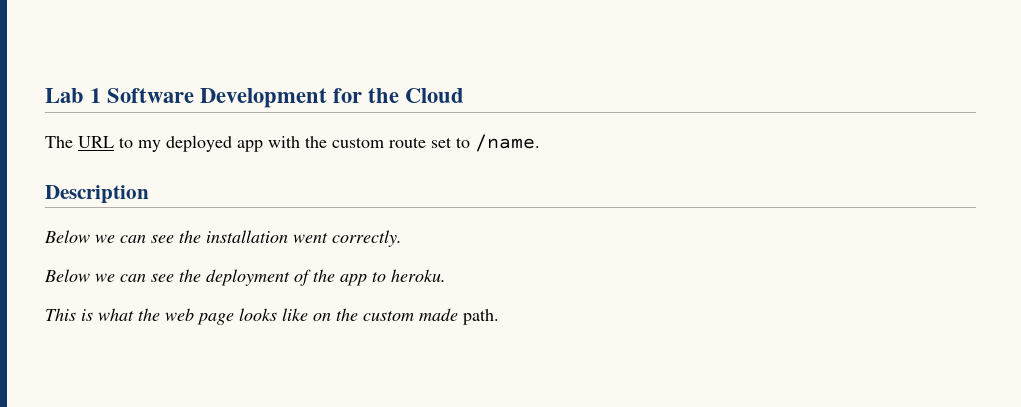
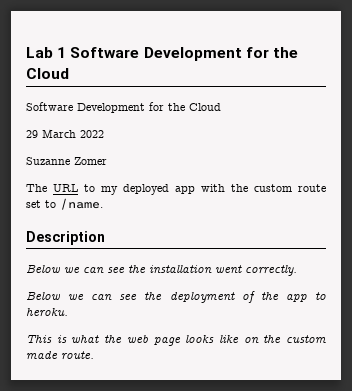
(465, 95) none -> [26,102,221,113] [26,129,104,138] [26,157,107,165] // Software Development for the Cloud // 29 March 2022 // Suzanne Zomer
[463,309,499,325] path. -> [61,351,94,360] route.

